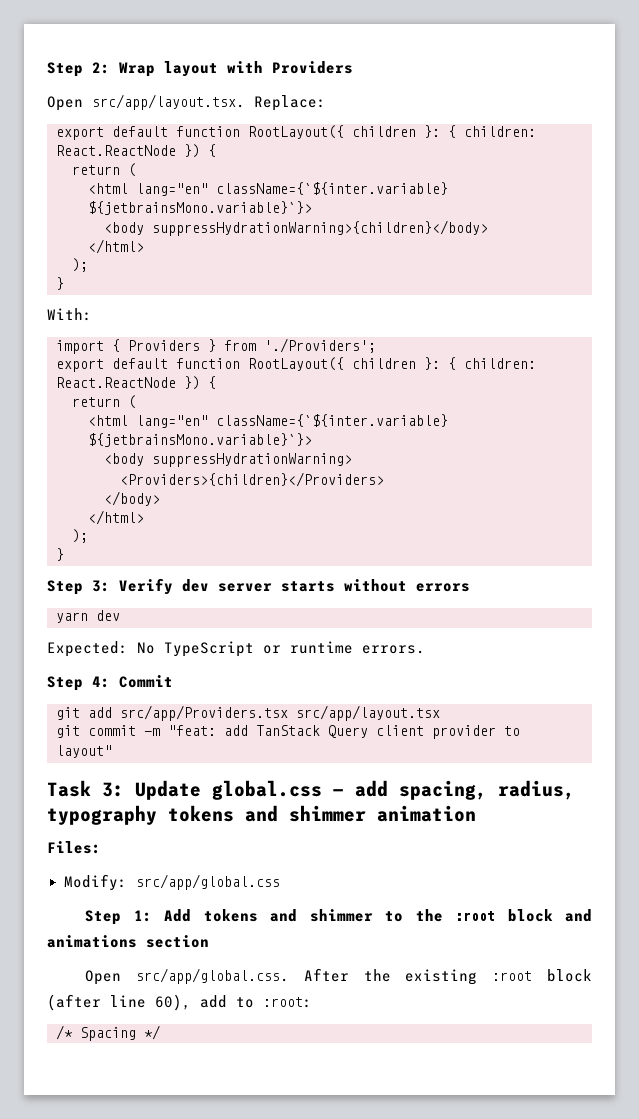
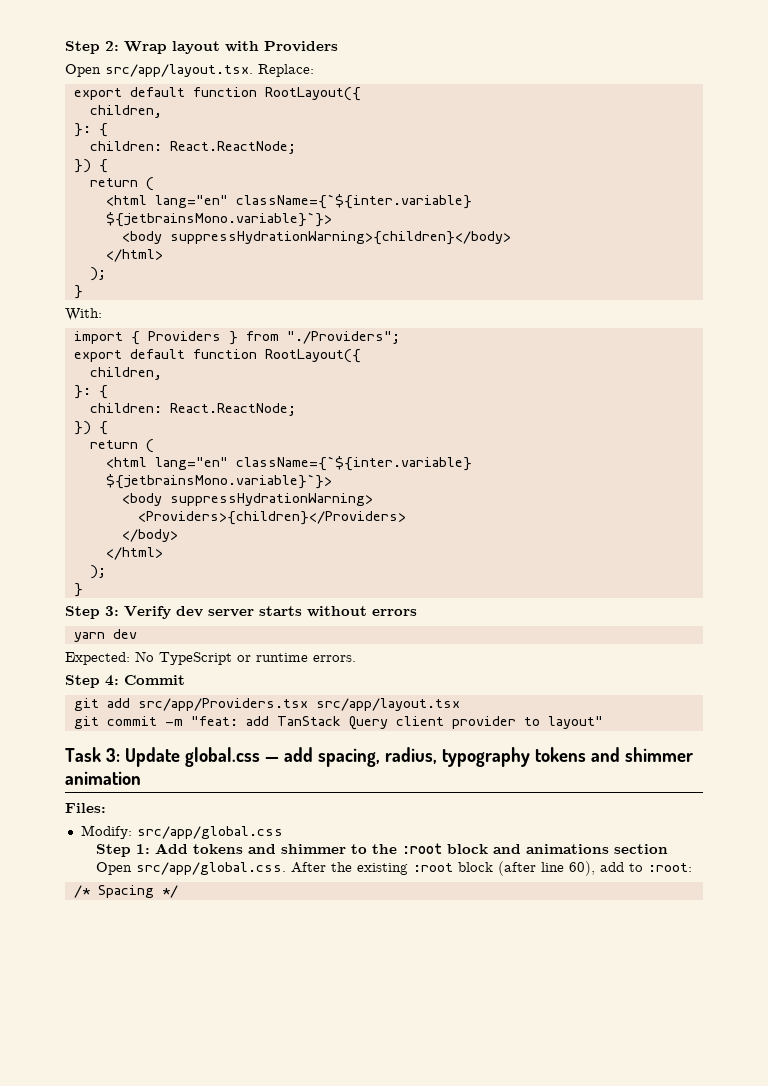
[352,125,536,138] [56,145,176,156] children }: { children: React.ReactNode -> [89,105,162,118] [73,123,108,137] [89,141,296,154] // children, // }: { // children: React.ReactNode; //
[264,338,376,353] [56,357,536,372] [56,377,176,388] './Providers'; // export default function RootLayout({ children }: { children: React.ReactNode -> [286,331,400,344] [73,349,361,363] [89,367,162,380] [73,385,108,399] [89,403,296,416] "./Providers"; // export default function RootLayout({ // children, // }: { // children: React.ReactNode; //

